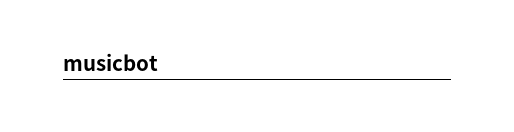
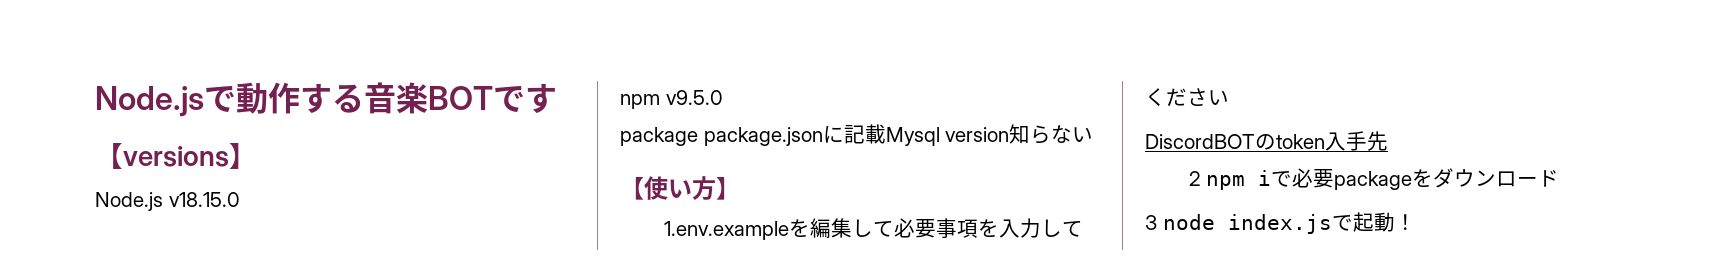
[63,53,158,71] musicbot -> [95,82,557,117] [95,143,257,169] [95,192,240,211] [620,90,723,109] [620,124,1094,146] [620,176,740,200] [663,218,1083,240] [1145,88,1229,106] [1145,131,1388,151] [1188,168,1560,190] [1145,212,1416,234] Node.jsで動作する音楽BOTです // 【versions】 // Node.js v18.15.0 // npm v9.5.0 // package package.jsonに記載Mysql version知らない // 【使い方】 // 1.env.exampleを編集して必要事項を入力してください // DiscordBOTのtoken入手先 // 2 npm iで必要packageをダウンロード // 3 node index.jsで起動！

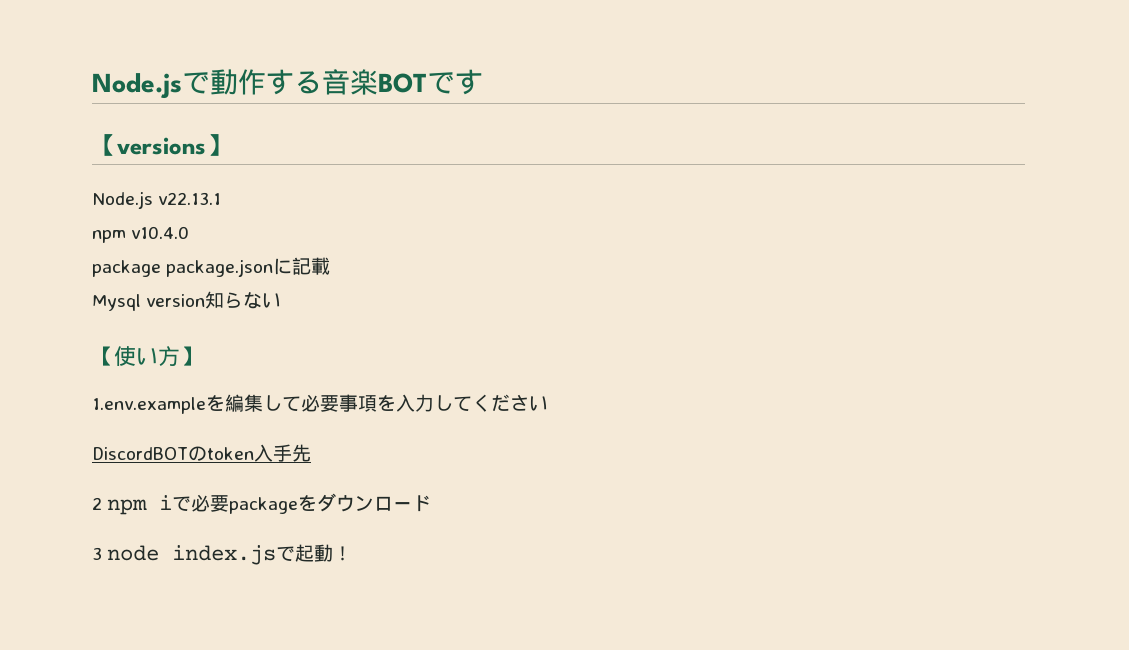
[168,192,240,207] [620,90,723,109] v18.15.0 // npm v9.5.0 -> [158,192,222,205] [92,226,190,243] v22.13.1 // npm v10.4.0
(886, 134) none -> (331, 266) //

